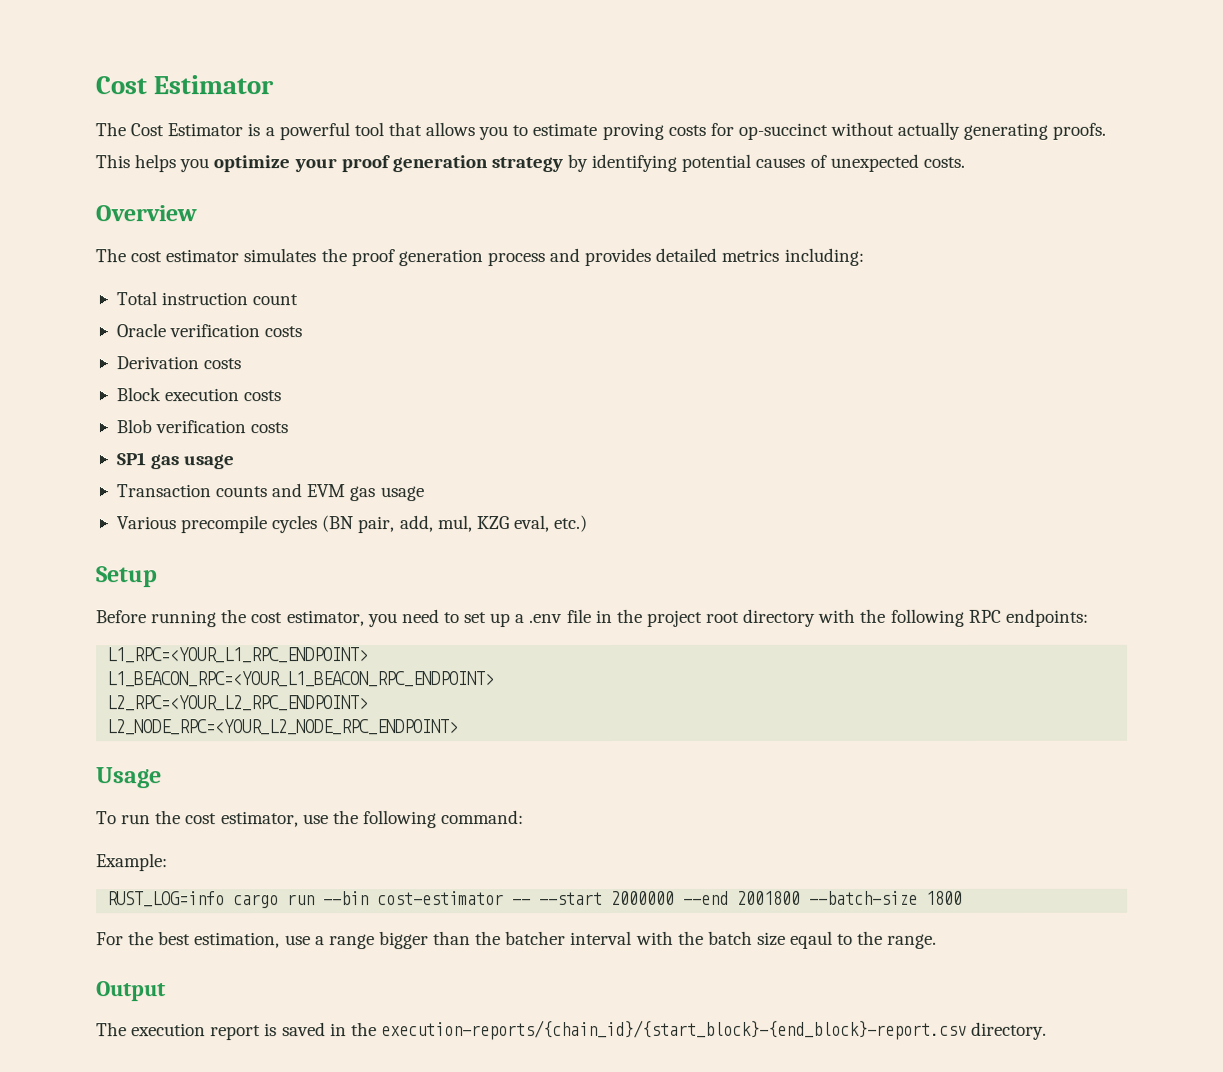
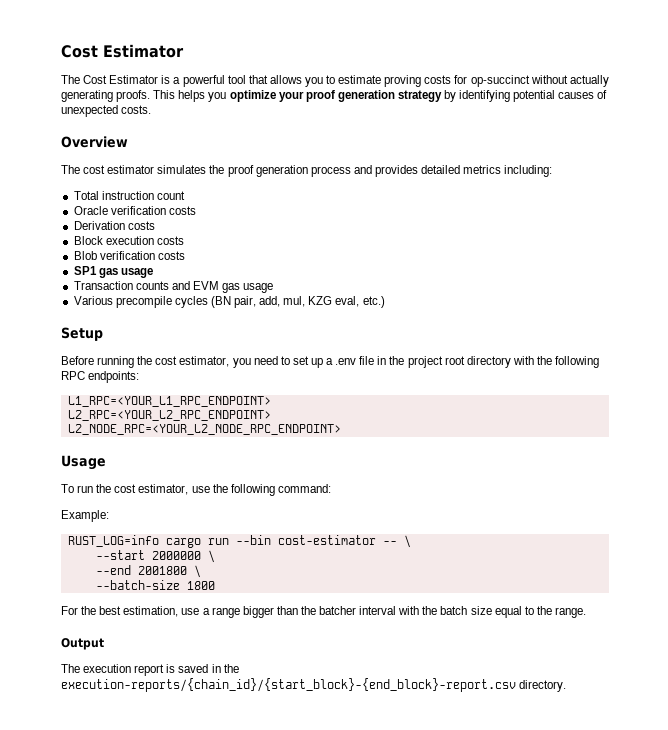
[107,671,496,688] // L1_BEACON_RPC=<YOUR_L1_BEACON_RPC_ENDPOINT> -> (271, 401) none
(532, 902) none -> [403,535,411,548] \ //
(676, 898) none -> [207,550,215,563] \ //
(802, 897) none -> [193,565,201,578] \ //
[790,930,834,949] eqaul -> [494,606,522,618] equal

